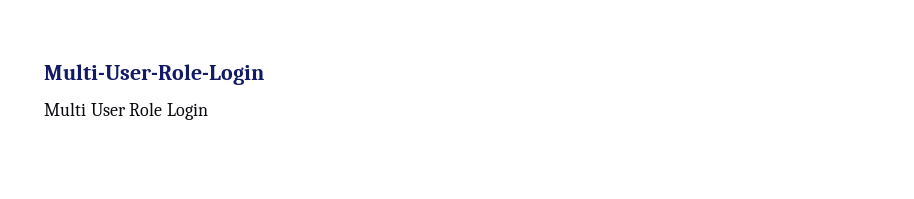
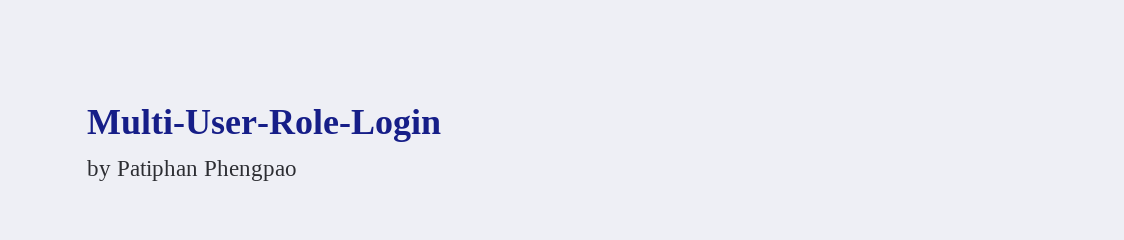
[44,102,209,120] Multi User Role Login -> [87,160,298,181] by Patiphan Phengpao

